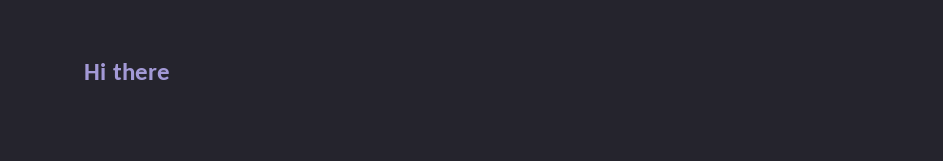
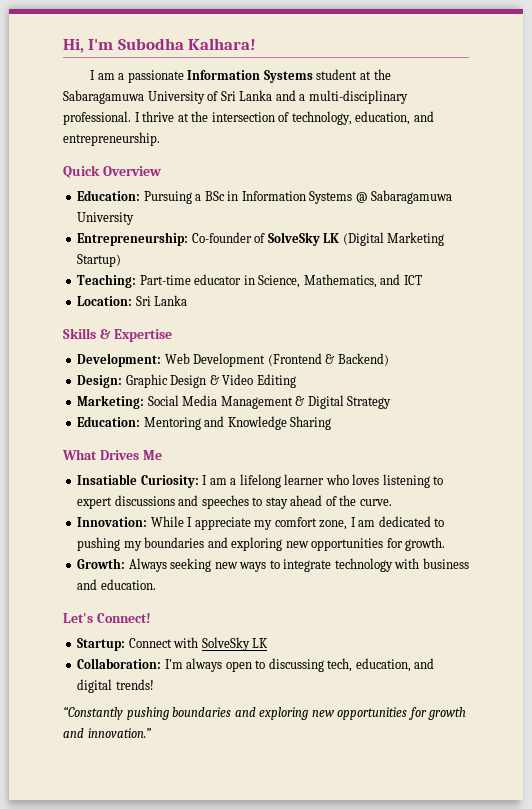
[84,63,170,80] Hi there -> [63,38,257,53] [90,69,391,83] [63,90,408,104] [63,111,434,125] [63,132,160,146] [63,165,161,178] [77,190,453,204] [77,212,135,225] [77,232,445,246] [77,254,122,267] [77,274,422,288] [77,295,188,306] [63,328,172,342] [77,353,389,367] [77,374,296,388] [77,395,392,409] [77,416,332,430] [62,449,162,460] [77,474,444,488] [77,495,392,509] [77,516,445,530] [77,537,446,551] [77,558,469,572] [77,579,156,590] [63,613,151,623] [77,637,269,651] [77,658,435,672] [77,679,154,693] [63,706,467,720] [63,728,151,738] Hi, I'm Subodha Kalhara! // I am a passionate Information Systems student at the Sabaragamuwa University of Sri Lanka and a multi-disciplinary professional. I thrive at the intersection of technology, education, and entrepreneurship. // Quick Overview // Education: Pursuing a BSc in Information Systems @ Sabaragamuwa University // Entrepreneurship: Co-founder of SolveSky LK (Digital Marketing Startup) // Teaching: Part-time educator in Science, Mathematics, and ICT // Location: Sri Lanka // Skills & Expertise // Development: Web Development (Frontend & Backend) // Design: Graphic Design & Video Editing // Marketing: Social Media Management & Digital Strategy // Education: Mentoring and Knowledge Sharing // What Drives Me // Insatiable Curiosity: I am a lifelong learner who loves listening to expert discussions and speeches to stay ahead of the curve. // Innovation: While I appreciate my comfort zone, I am dedicated to pushing my boundaries and exploring new opportunities for growth. // Growth: Always seeking new ways to integrate technology with business and education. // Let's Connect! // Startup: Connect with SolveSky LK // Collaboration: I'm always open to discussing tech, education, and digital trends! // “Constantly pushing boundaries and exploring new opportunities for growth and innovation.”

